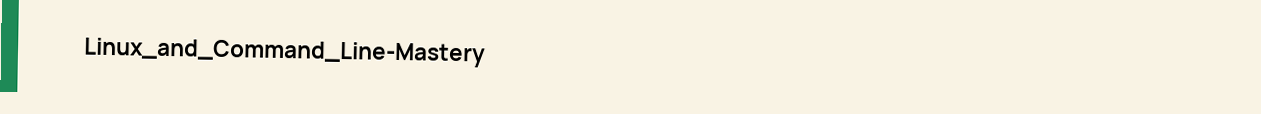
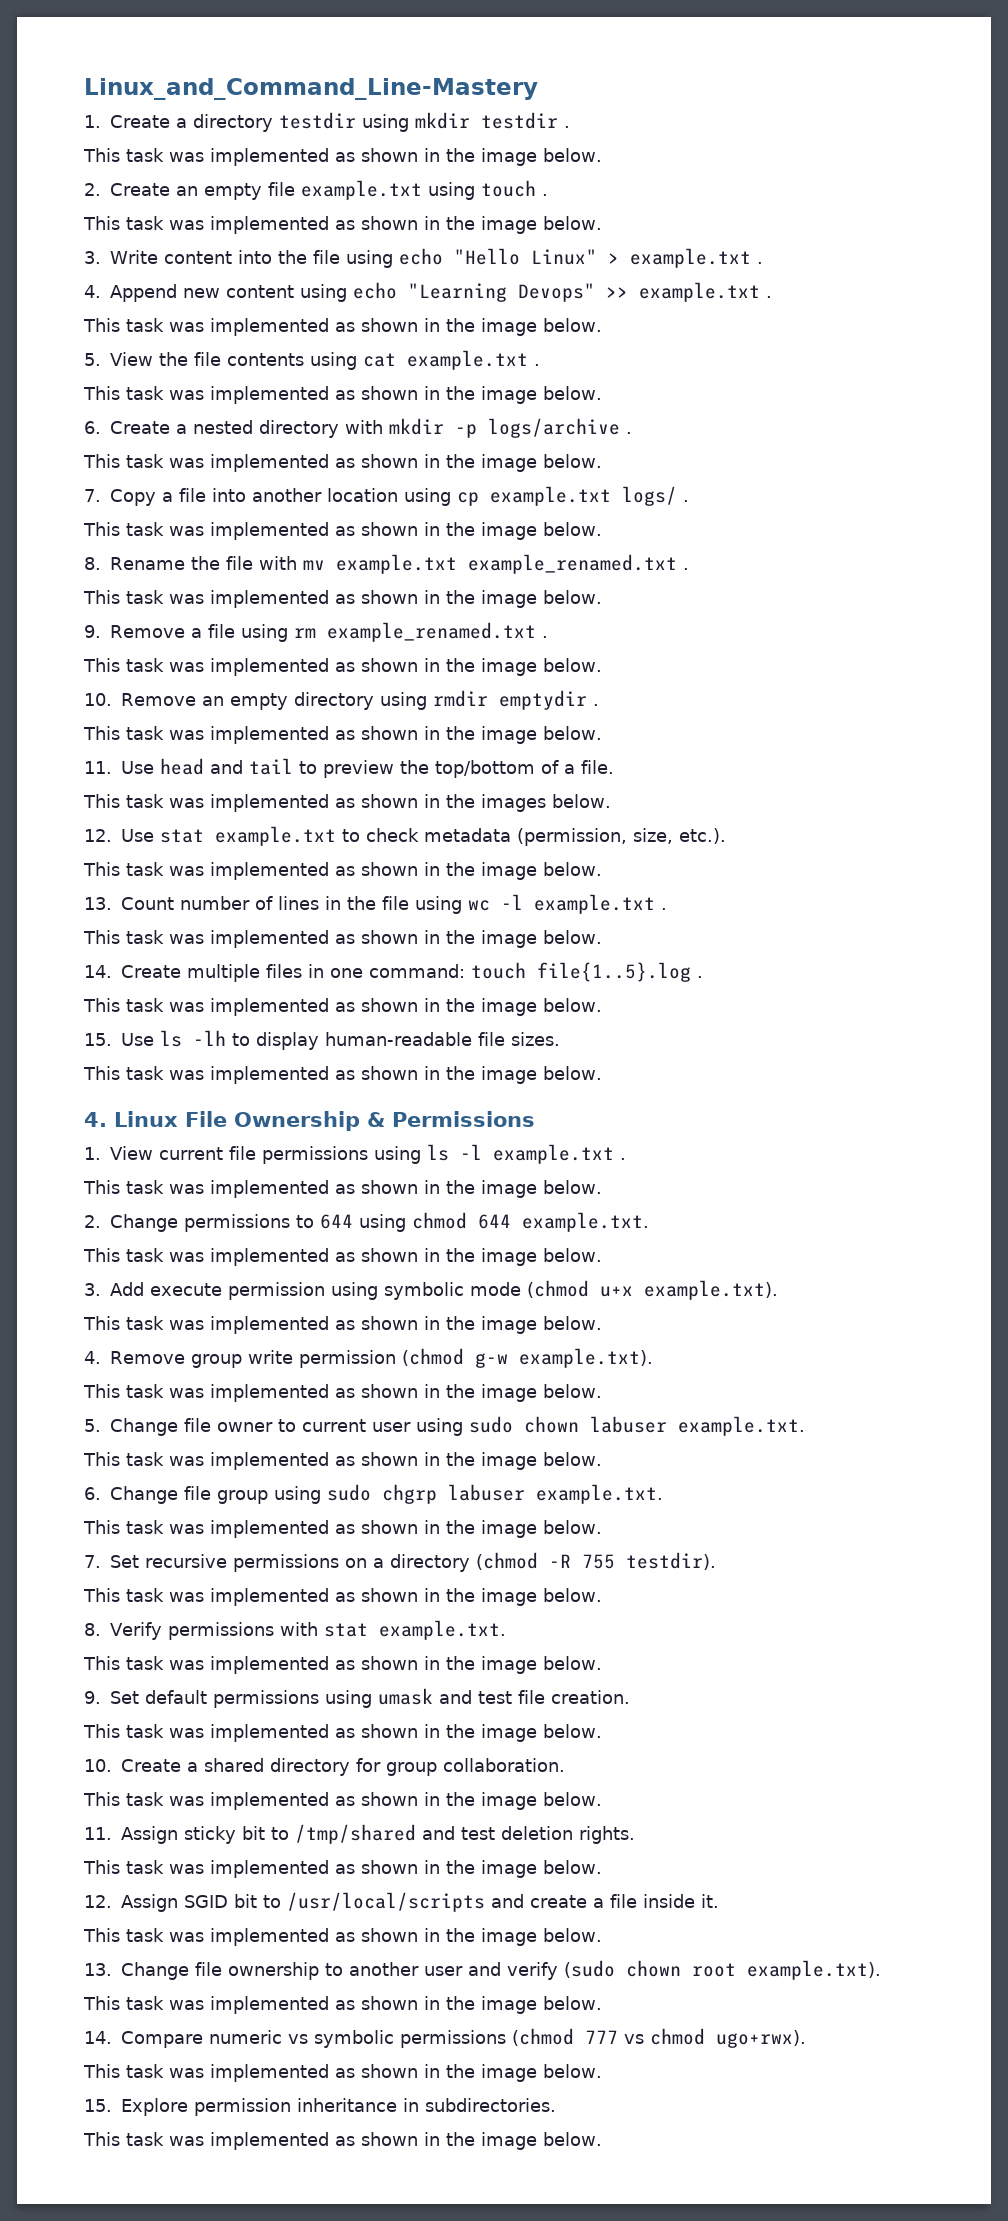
(486, 52) none -> [84,112,570,132] [83,148,602,166] [84,180,548,200] [83,216,602,234] [84,248,763,268] [84,282,772,302] [83,318,602,336] [84,350,540,370] [83,386,602,404] [84,418,632,438] [83,454,602,472] [84,486,689,506] [83,522,602,540] [84,554,689,574] [83,590,602,608] [84,622,548,642] [83,658,602,676] [84,690,599,710] [83,726,602,744] [84,758,614,778] [83,794,611,812] [84,826,726,846] [83,862,602,880] [84,894,667,914] [83,930,602,948] [84,962,703,982] [83,998,602,1016] [84,1030,560,1050] [83,1066,602,1084] [84,1111,535,1131] [84,1144,626,1164] [83,1180,602,1198] [84,1212,649,1232] [83,1248,602,1266] [84,1280,778,1300] [83,1316,602,1334] [84,1348,653,1368] [83,1384,602,1402] [84,1416,805,1436] [83,1452,602,1470] [84,1484,663,1504] [83,1520,602,1538] [84,1552,716,1572] [83,1588,602,1606] [84,1620,506,1640] [83,1656,602,1674] [84,1688,630,1708] [83,1724,602,1742] [84,1758,565,1776] [83,1792,602,1810] [84,1824,635,1844] [83,1860,602,1878] [84,1892,719,1912] [83,1928,602,1946] [84,1960,881,1980] [83,1996,602,2014] [84,2028,806,2048] [83,2064,602,2082] [84,2098,556,2116] [83,2132,602,2150] // 1. Create a directory testdir using mkdir testdir . // This task was implemented as shown in the image below. // 2. Create an empty file example.txt using touch . // This task was implemented as shown in the image below. // 3. Write content into the file using echo "Hello Linux" > example.txt . // 4. Append new content using echo "Learning Devops" >> example.txt . // This task was implemented as shown in the image below. // 5. View the file contents using cat example.txt . // This task was implemented as shown in the image below. // 6. Create a nested directory with mkdir -p logs/archive . // This task was implemented as shown in the image below. // 7. Copy a file into another location using cp example.txt logs/ . // This task was implemented as shown in the image below. // 8. Rename the file with mv example.txt example_renamed.txt . // This task was implemented as shown in the image below. // 9. Remove a file using rm example_renamed.txt . // This task was implemented as shown in the image below. // 10. Remove an empty directory using rmdir emptydir . // This task was implemented as shown in the image below. // 11. Use head and tail to preview the top/bottom of a file. // This task was implemented as shown in the images below. // 12. Use stat example.txt to check metadata (permission, size, etc.). // This task was implemented as shown in the image below. // 13. Count number of lines in the file using wc -l example.txt . // This task was implemented as shown in the image below. // 14. Create multiple files in one command: touch file{1..5}.log . // This task was implemented as shown in the image below. // 15. Use ls -lh to display human-readable file sizes. // This task was implemented as shown in the image below. // 4. Linux File Ownership & Permissions // 1. View current file permissions using ls -l example.txt . // This task was implemented as shown in the image below. // 2. Change permissions to 644 using chmod 644 example.txt. // This task was implemented as shown in the image below. // 3. Add execute permission using symbolic mode (chmod u+x example.txt). // This task was implemented as shown in the image below. // 4. Remove group write permission (chmod g-w example.txt). // This task was implemented as shown in the image below. // 5. Change file owner to current user using sudo chown labuser example.txt. // This task was implemented as shown in the image below. // 6. Change file group using sudo chgrp labuser example.txt. // This task was implemented as shown in the image below. // 7. Set recursive permissions on a directory (chmod -R 755 testdir). // This task was implemented as shown in the image below. // 8. Verify permissions with stat example.txt. // This task was implemented as shown in the image below. // 9. Set default permissions using umask and test file creation. // This task was implemented as shown in the image below. // 10. Create a shared directory for group collaboration. // This task was implemented as shown in the image below. // 11. Assign sticky bit to /tmp/shared and test deletion rights. // This task was implemented as shown in the image below. // 12. Assign SGID bit to /usr/local/scripts and create a file inside it. // This task was implemented as shown in the image below. // 13. Change file ownership to another user and verify (sudo chown root example.txt). // This task was implemented as shown in the image below. // 14. Compare numeric vs symbolic permissions (chmod 777 vs chmod ugo+rwx). // This task was implemented as shown in the image below. // 15. Explore permission inheritance in subdirectories. // This task was implemented as shown in the image below.

